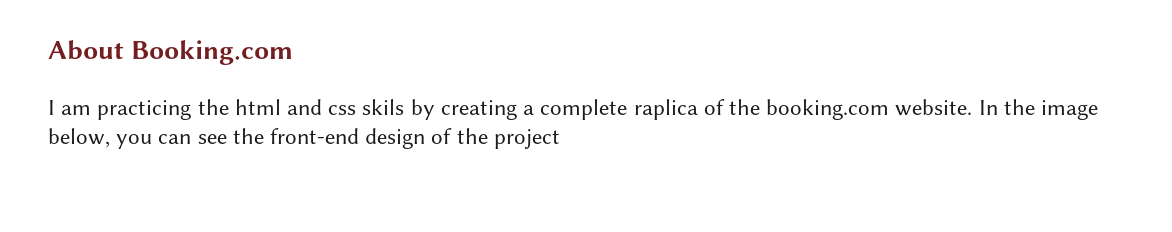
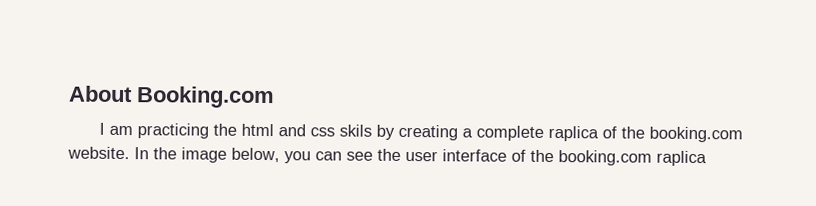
[270,128,560,149] front-end design of the project -> [405,149,707,167] user interface of the booking.com raplica

